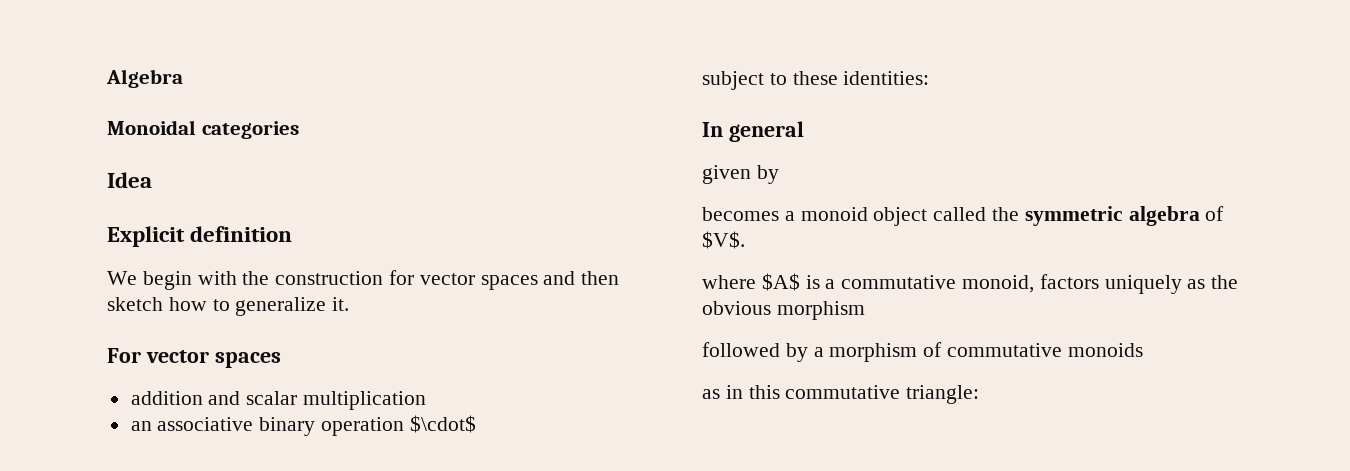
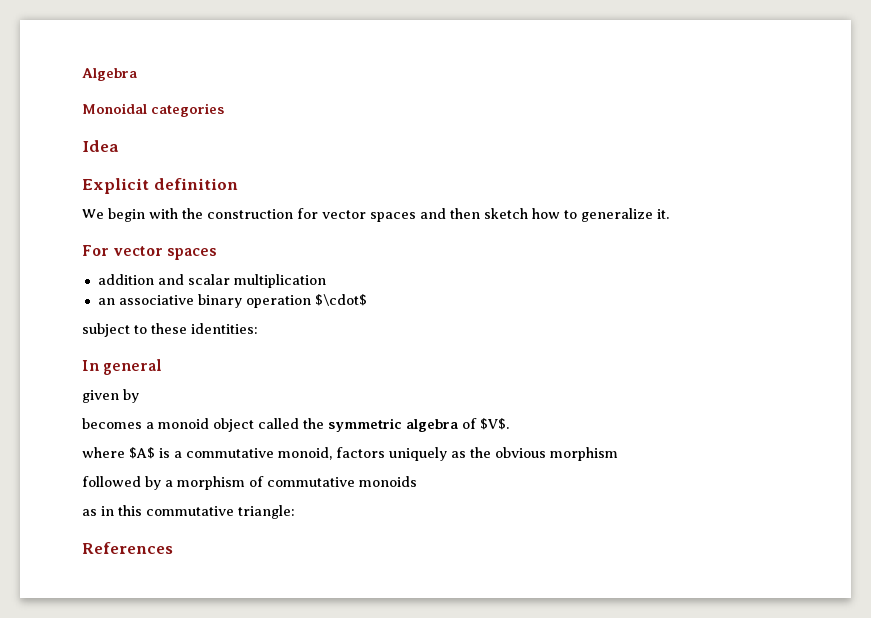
(980, 394) none -> [82,542,173,554] // References

